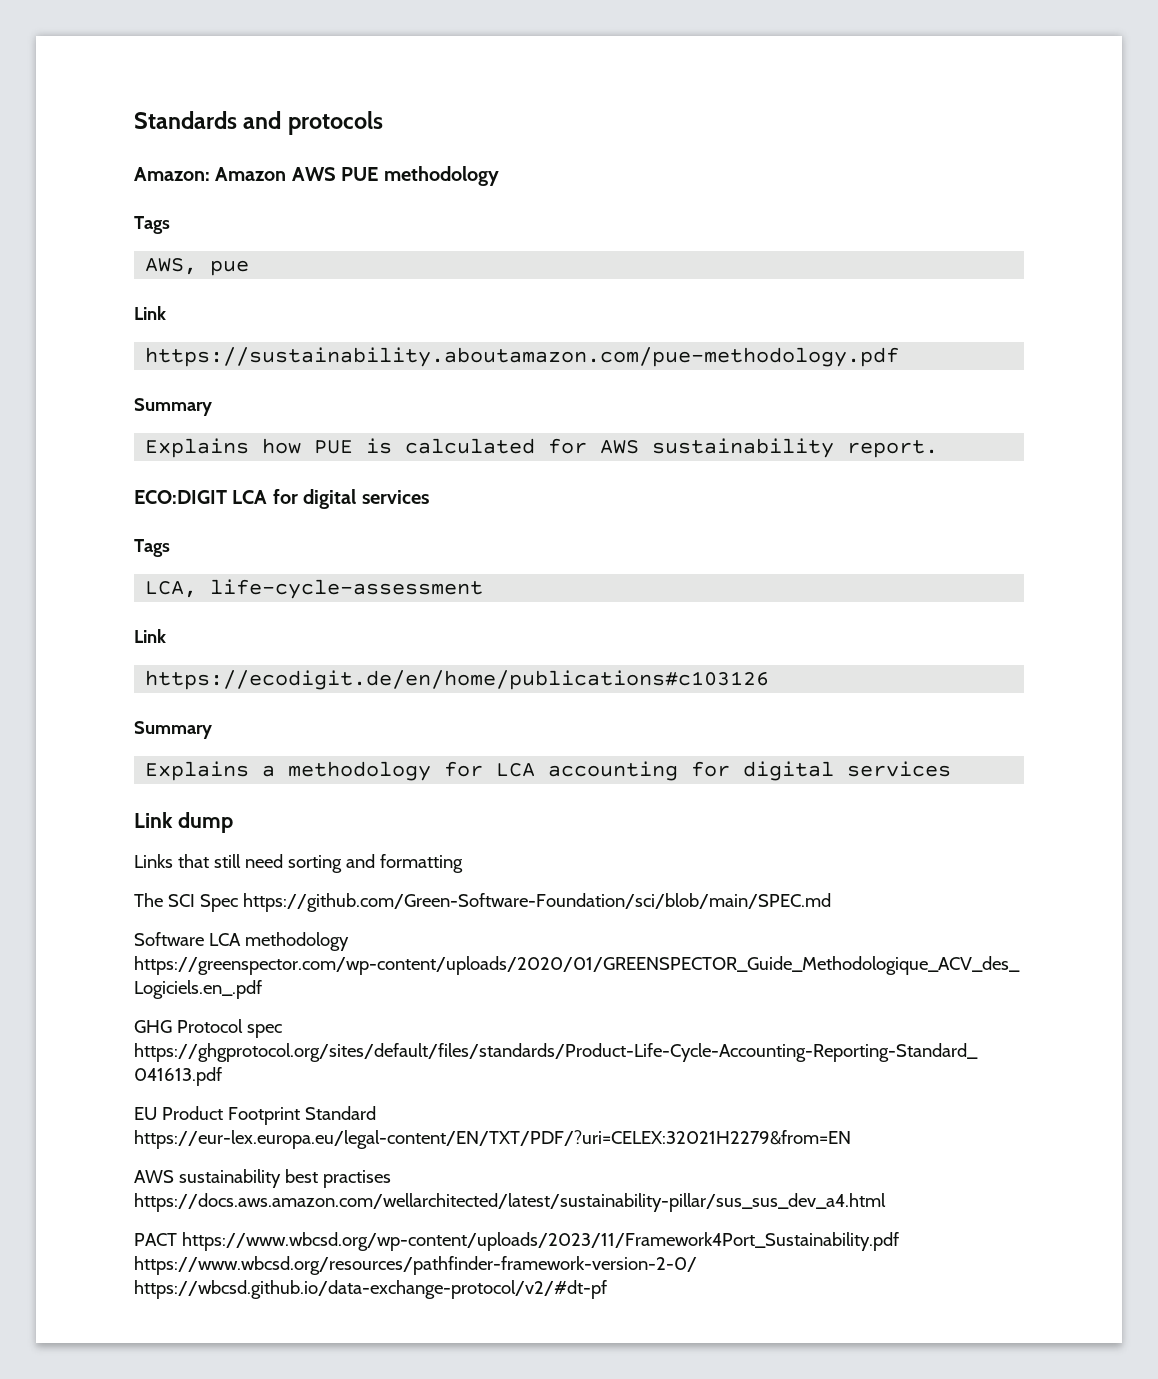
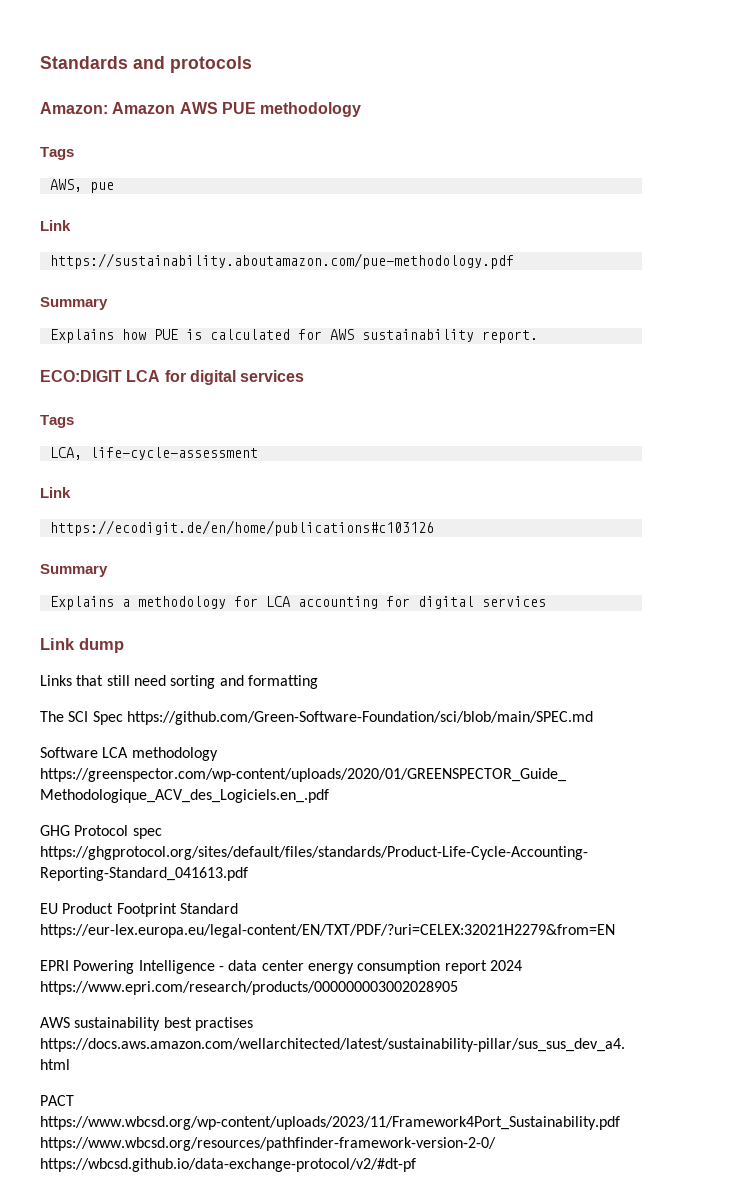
(851, 1139) none -> [40,960,522,974] [40,981,458,995] // EPRI Powering Intelligence - data center energy consumption report 2024 https://www.epri.com/research/products/000000003002028905

